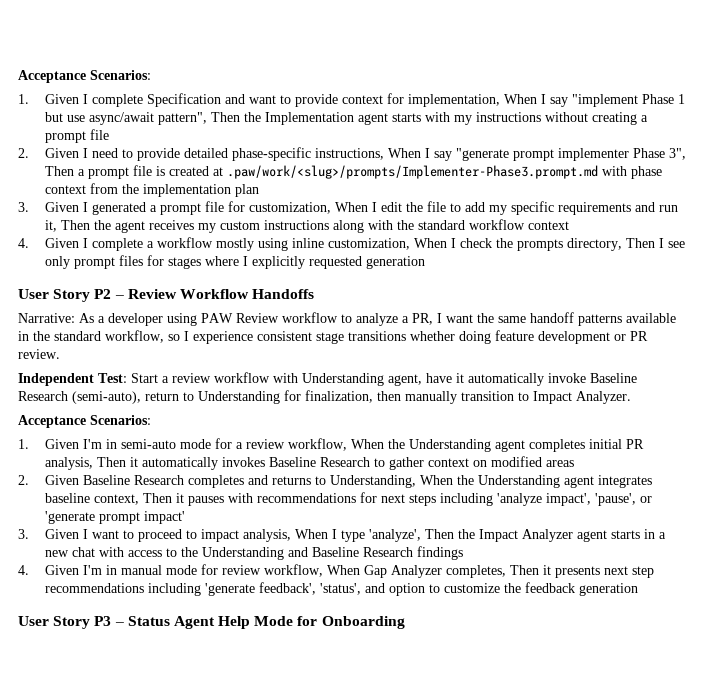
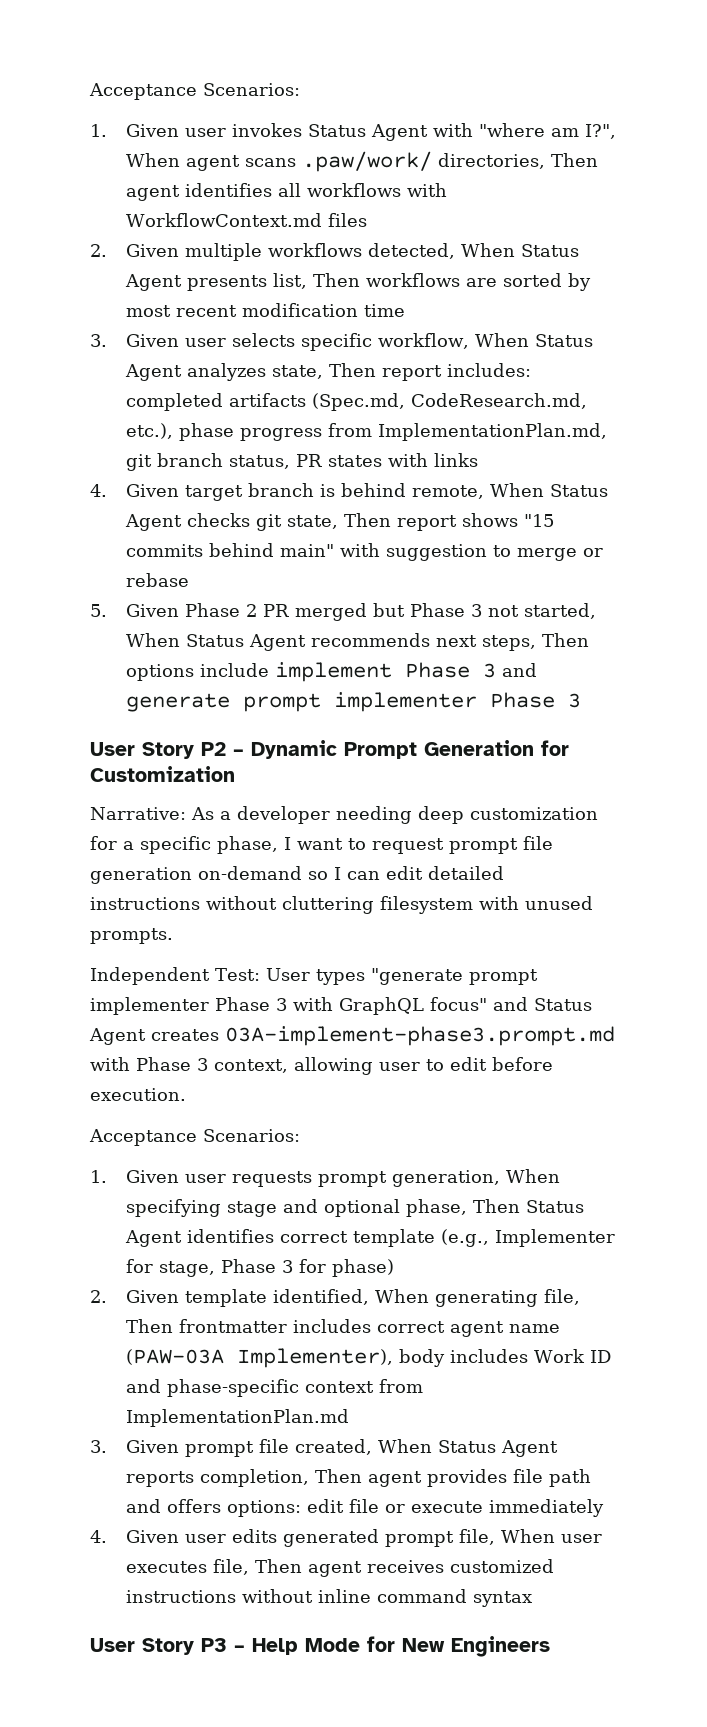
[18,70,151,83] [18,93,685,107] [44,112,648,125] [44,129,109,143] [18,147,686,161] [44,165,662,179] [44,183,259,197] [18,201,678,215] [44,219,569,233] [18,237,685,251] [44,255,425,269] Acceptance Scenarios: // 1. Given I complete Specification and want to provide context for implementation, When I say "implement Phase 1 but use async/await pattern", Then the Implementation agent starts with my instructions without creating a prompt file // 2. Given I need to provide detailed phase-specific instructions, When I say "generate prompt implementer Phase 3", Then a prompt file is created at .paw/work/<slug>/prompts/Implementer-Phase3.prompt.md with phase context from the implementation plan // 3. Given I generated a prompt file for customization, When I edit the file to add my specific requirements and run it, Then the agent receives my custom instructions along with the standard workflow context // 4. Given I complete a workflow mostly using inline customization, When I check the prompts directory, Then I see only prompt files for stages where I explicitly requested generation -> [89,83,300,100] [90,123,616,141] [125,151,598,172] [125,183,447,201] [125,213,367,227] [90,243,579,261] [124,273,591,291] [125,303,405,317] [90,333,593,351] [124,363,531,381] [125,393,587,411] [125,423,607,441] [125,453,478,471] [90,483,608,501] [124,513,554,531] [125,543,603,561] [125,573,189,587] [90,603,596,621] [125,633,589,651] [125,662,537,682] [125,692,581,712] Acceptance Scenarios: // 1. Given user invokes Status Agent with "where am I?", When agent scans .paw/work/ directories, Then agent identifies all workflows with WorkflowContext.md files // 2. Given multiple workflows detected, When Status Agent presents list, Then workflows are sorted by most recent modification time // 3. Given user selects specific workflow, When Status Agent analyzes state, Then report includes: completed artifacts (Spec.md, CodeResearch.md, etc.), phase progress from ImplementationPlan.md, git branch status, PR states with links // 4. Given target branch is behind remote, When Status Agent checks git state, Then report shows "15 commits behind main" with suggestion to merge or rebase // 5. Given Phase 2 PR merged but Phase 3 not started, When Status Agent recommends next steps, Then options include implement Phase 3 and generate prompt implementer Phase 3
[127,289,315,299] Review Workflow Handoffs -> [251,740,569,759] [90,766,235,782] Dynamic Prompt Generation for Customization
[167,312,676,326] [18,330,648,344] [18,349,60,359] [18,372,637,386] [18,390,631,404] [18,415,151,428] [18,438,644,452] [44,456,574,470] [18,475,652,488] [44,492,652,506] [44,511,185,524] [18,529,666,542] [44,546,463,560] [18,564,654,578] [44,582,638,596] using PAW Review workflow to analyze a PR, I want the same handoff patterns available in the standard workflow, so I experience consistent stage transitions whether doing feature development or PR review. // Independent Test: Start a review workflow with Understanding agent, have it automatically invoke Baseline Research (semi-auto), return to Understanding for finalization, then manually transition to Impact Analyzer. // Acceptance Scenarios: // 1. Given I'm in semi-auto mode for a review workflow, When the Understanding agent completes initial PR analysis, Then it automatically invokes Baseline Research to gather context on modified areas // 2. Given Baseline Research completes and returns to Understanding, When the Understanding agent integrates baseline context, Then it pauses with recommendations for next steps including 'analyze impact', 'pause', or 'generate prompt impact' // 3. Given I want to proceed to impact analysis, When I type 'analyze', Then the Impact Analyzer agent starts in a new chat with access to the Understanding and Baseline Research findings // 4. Given I'm in manual mode for review workflow, When Gap Analyzer completes, Then it presents next step recommendations including 'generate feedback', 'status', and option to customize the feedback generation -> [336,806,598,824] [90,836,553,854] [90,866,504,884] [90,896,593,914] [90,928,173,944] [90,967,538,985] [90,997,592,1015] [89,1026,615,1046] [90,1057,553,1075] [90,1088,186,1101] [89,1129,300,1146] [90,1169,560,1187] [125,1199,584,1217] [124,1229,615,1247] [125,1259,394,1277] [90,1289,580,1307] [125,1319,560,1337] [125,1348,611,1368] [125,1379,423,1397] [125,1409,349,1427] [90,1439,558,1457] [125,1469,591,1487] [125,1499,604,1517] [90,1529,602,1547] [125,1559,554,1577] [125,1589,532,1607] needing deep customization for a specific phase, I want to request prompt file generation on-demand so I can edit detailed instructions without cluttering filesystem with unused prompts. // Independent Test: User types "generate prompt implementer Phase 3 with GraphQL focus" and Status Agent creates 03A-implement-phase3.prompt.md with Phase 3 context, allowing user to edit before execution. // Acceptance Scenarios: // 1. Given user requests prompt generation, When specifying stage and optional phase, Then Status Agent identifies correct template (e.g., Implementer for stage, Phase 3 for phase) // 2. Given template identified, When generating file, Then frontmatter includes correct agent name (PAW-03A Implementer), body includes Work ID and phase-specific context from ImplementationPlan.md // 3. Given prompt file created, When Status Agent reports completion, Then agent provides file path and offers options: edit file or execute immediately // 4. Given user edits generated prompt file, When user executes file, Then agent receives customized instructions without inline command syntax
[127,616,215,629] Status Agent -> (245, 1648) none
[321,616,405,629] Onboarding -> [402,1636,550,1657] New Engineers

